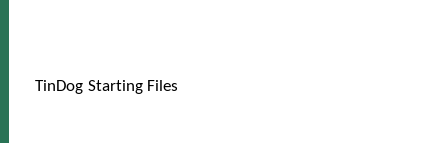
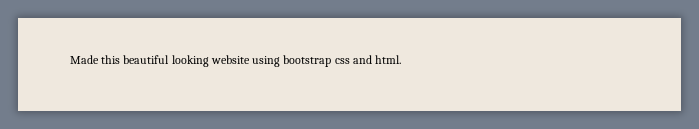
[35,80,179,94] TinDog Starting Files -> [70,55,402,67] Made this beautiful looking website using bootstrap css and html.

